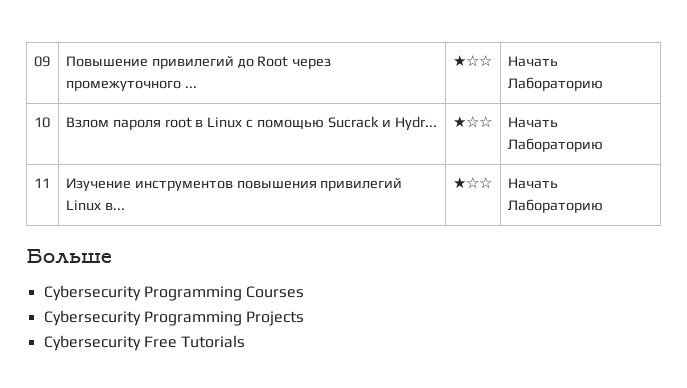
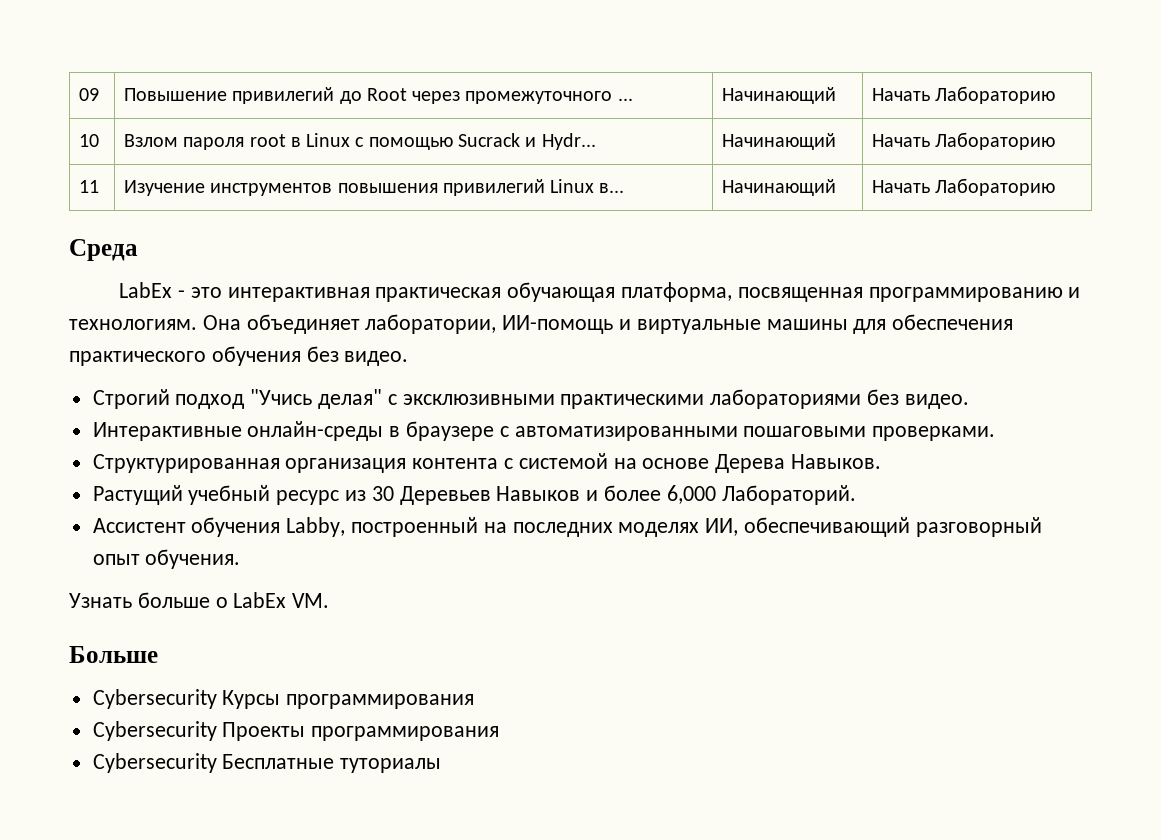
[452,55,492,67] ★☆☆ -> [722,87,837,104] Начинающий
[452,116,492,128] ★☆☆ -> [722,133,837,150] Начинающий
[452,177,492,189] [507,178,558,189] [507,199,603,213] ★☆☆ | Начать Лабораторию -> [722,179,837,196] [872,178,1056,196] [69,239,138,261] [119,282,1081,302] [69,314,1014,334] [69,346,409,366] [92,389,969,409] [92,421,996,441] [92,453,882,473] [92,485,856,505] [92,517,1042,537] [92,549,241,569] [69,592,330,608] Начинающий | Начать Лабораторию // Среда // LabEx - это интерактивная практическая обучающая платформа, посвященная программированию и технологиям. Она объединяет лаборатории, ИИ-помощь и виртуальные машины для обеспечения практического обучения без видео. // Строгий подход "Учись делая" с эксклюзивными практическими лабораториями без видео. // Интерактивные онлайн-среды в браузере с автоматизированными пошаговыми проверками. // Структурированная организация контента с системой на основе Дерева Навыков. // Растущий учебный ресурс из 30 Деревьев Навыков и более 6,000 Лабораторий. // Ассистент обучения Labby, построенный на последних моделях ИИ, обеспечивающий разговорный опыт обучения. // Узнать больше о LabEx VM.
[143,286,305,301] [43,310,305,326] [43,335,246,351] Programming Courses // Cybersecurity Programming Projects // Cybersecurity Free Tutorials -> [222,690,475,709] [92,721,500,741] [92,753,442,773] Курсы программирования // Cybersecurity Проекты программирования // Cybersecurity Бесплатные туториалы

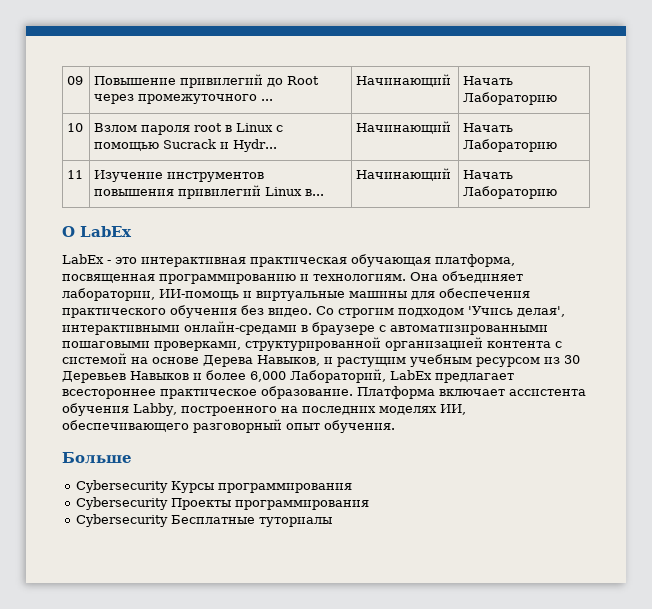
[69,239,138,261] Среда -> [62,226,132,237] О LabEx
[92,389,969,409] [92,421,384,441] // Строгий подход "Учись делая" с эксклюзивными практическими лабораториями без видео. // Интерактивные онлайн-среды -> [316,306,565,318] [62,321,297,335] Со строгим подходом 'Учись делая', интерактивными онлайн-средами
[872,426,996,441] [92,454,407,473] проверками. // Структурированная организация -> [154,337,483,351] проверками, структурированной организацией
[791,454,882,469] [92,485,340,505] Навыков. // Растущий учебный ресурс -> [257,354,540,367] Навыков, и растущим учебным ресурсом
[721,485,856,505] [92,518,186,533] Лабораторий. // Ассистент -> [290,369,514,383] [62,386,586,399] Лабораторий, LabEx предлагает всестороннее практическое образование. Платформа включает ассистента
[351,517,479,537] построенный -> [180,406,277,416] построенного
[744,517,911,537] обеспечивающий -> [62,420,189,432] обеспечивающего
[69,592,330,608] // Узнать больше о LabEx VM. -> (395, 426) none

